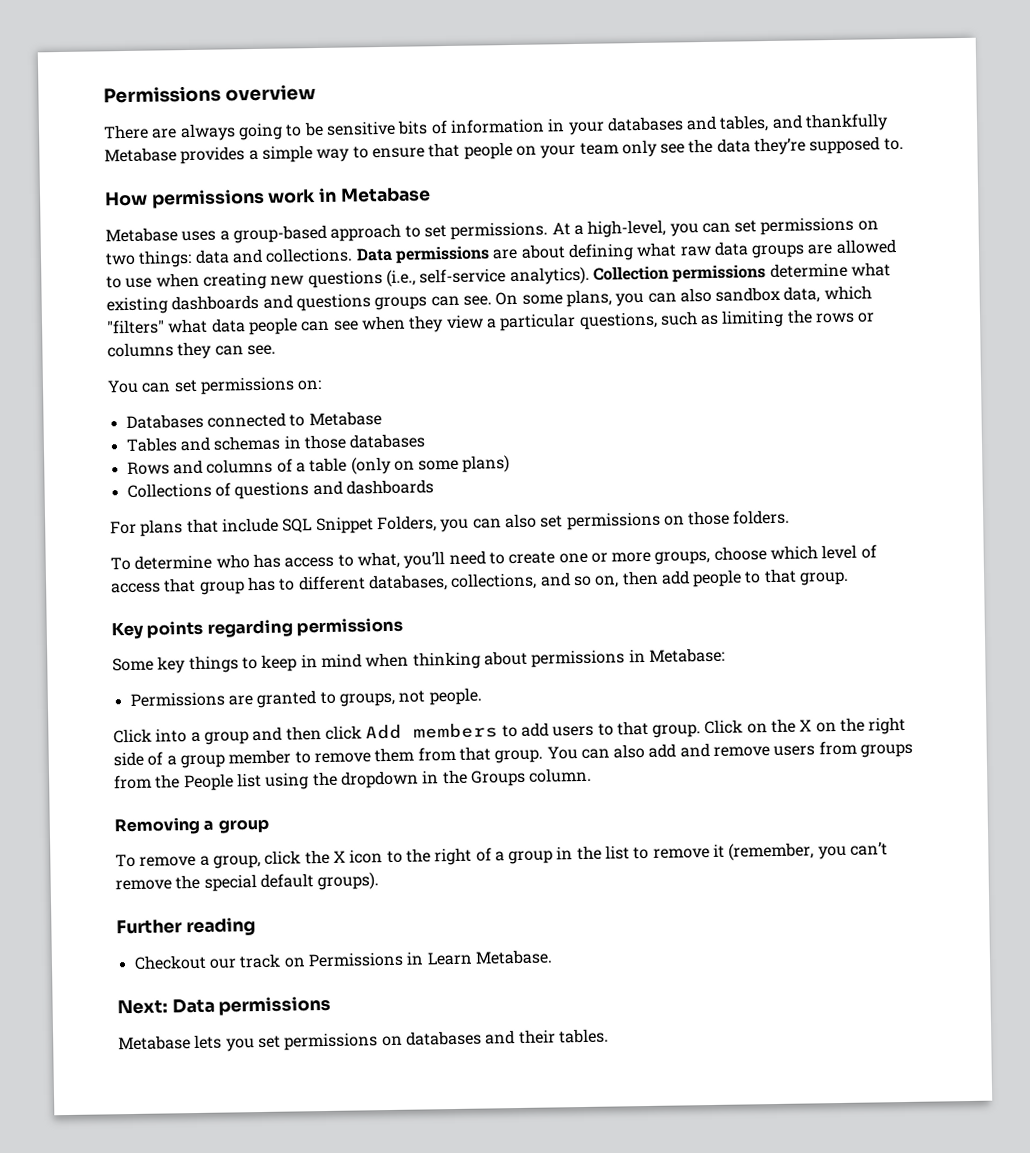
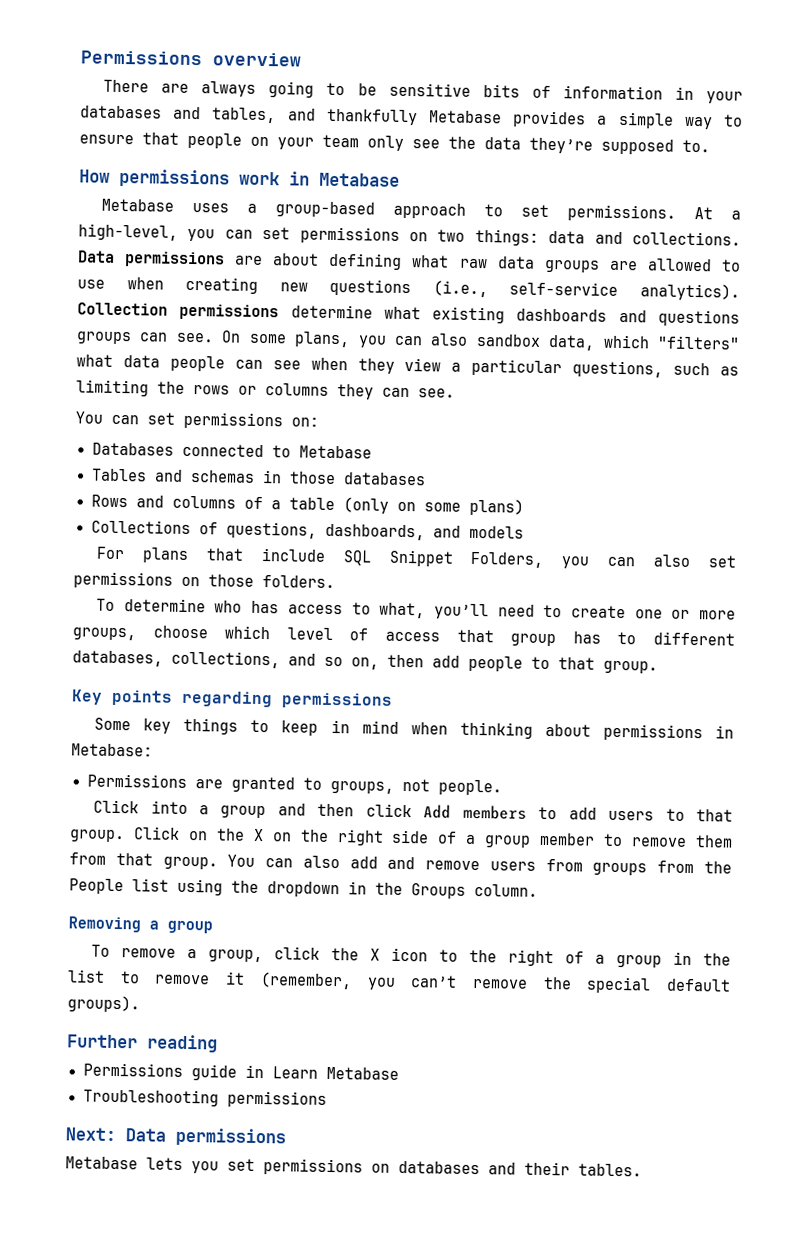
[234,479,434,500] questions and dashboards -> [225,521,524,541] questions, dashboards, and models
[133,949,553,970] Checkout our track on Permissions in Learn Metabase. -> [82,1062,399,1081] [82,1088,327,1108] Permissions guide in Learn Metabase // Troubleshooting permissions

